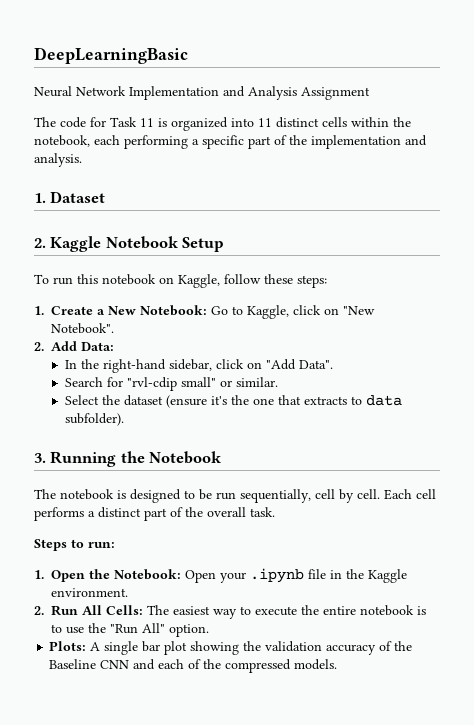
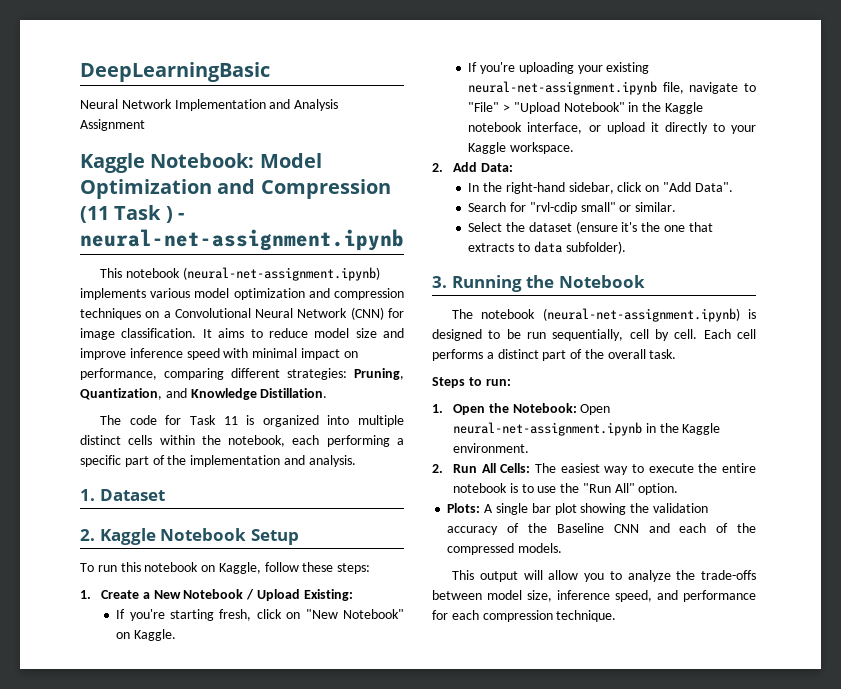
(370, 93) none -> [80,153,322,173] [80,179,391,199] [80,205,185,223] [80,229,404,251] [100,267,380,281] [80,288,405,300] [80,307,404,320] [80,328,404,340] [80,348,358,360] [80,368,404,380] [80,388,328,400] // Kaggle Notebook: Model Optimization and Compression (11 Task ) - neural-net-assignment.ipynb // This notebook (neural-net-assignment.ipynb) implements various model optimization and compression techniques on a Convolutional Neural Network (CNN) for image classification. It aims to reduce model size and improve inference speed with minimal impact on performance, comparing different strategies: Pruning, Quantization, and Knowledge Distillation.
[258,118,272,127] 11 -> [358,415,405,427] multiple
[140,305,375,319] [51,323,114,334] Notebook: Go to Kaggle, click on "New Notebook". -> [183,589,353,601] [116,609,404,621] [116,629,177,641] [468,62,650,74] [468,81,756,95] [468,102,704,114] [468,122,756,134] [468,142,575,154] Notebook / Upload Existing: // If you're starting fresh, click on "New Notebook" on Kaggle. // If you're uploading your existing neural-net-assignment.ipynb file, navigate to "File" > "Upload Notebook" in the Kaggle notebook interface, or upload it directly to your Kaggle workspace.
(114, 494) none -> [542,308,740,322] (neural-net-assignment.ipynb)
[220,568,326,583] your .ipynb file -> [452,422,642,436] neural-net-assignment.ipynb
(338, 664) none -> [452,570,756,582] [432,590,756,602] [432,610,617,622] // This output will allow you to analyze the trade-offs between model size, inference speed, and performance for each compression technique.

